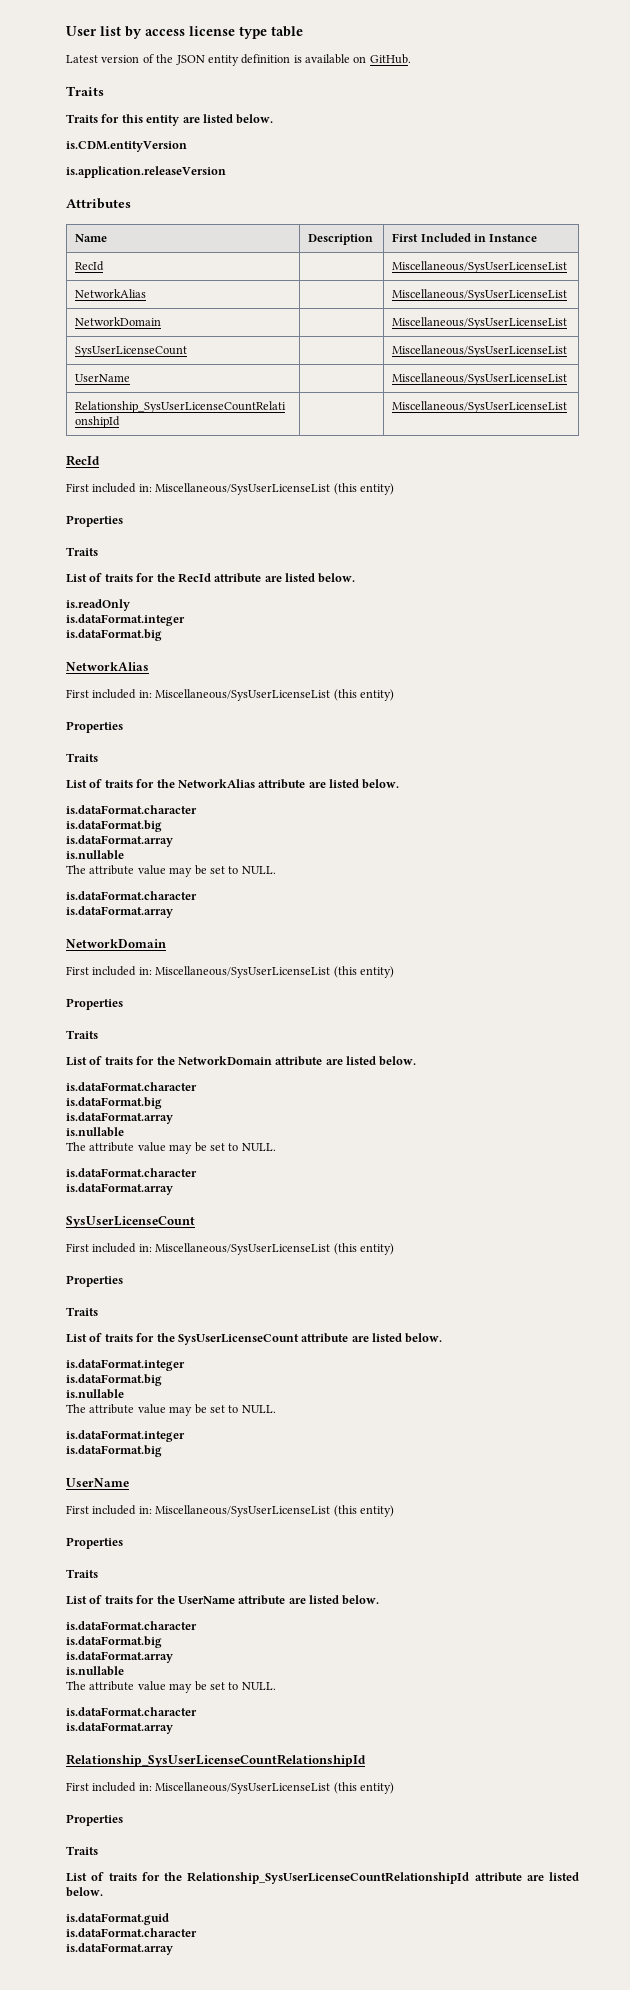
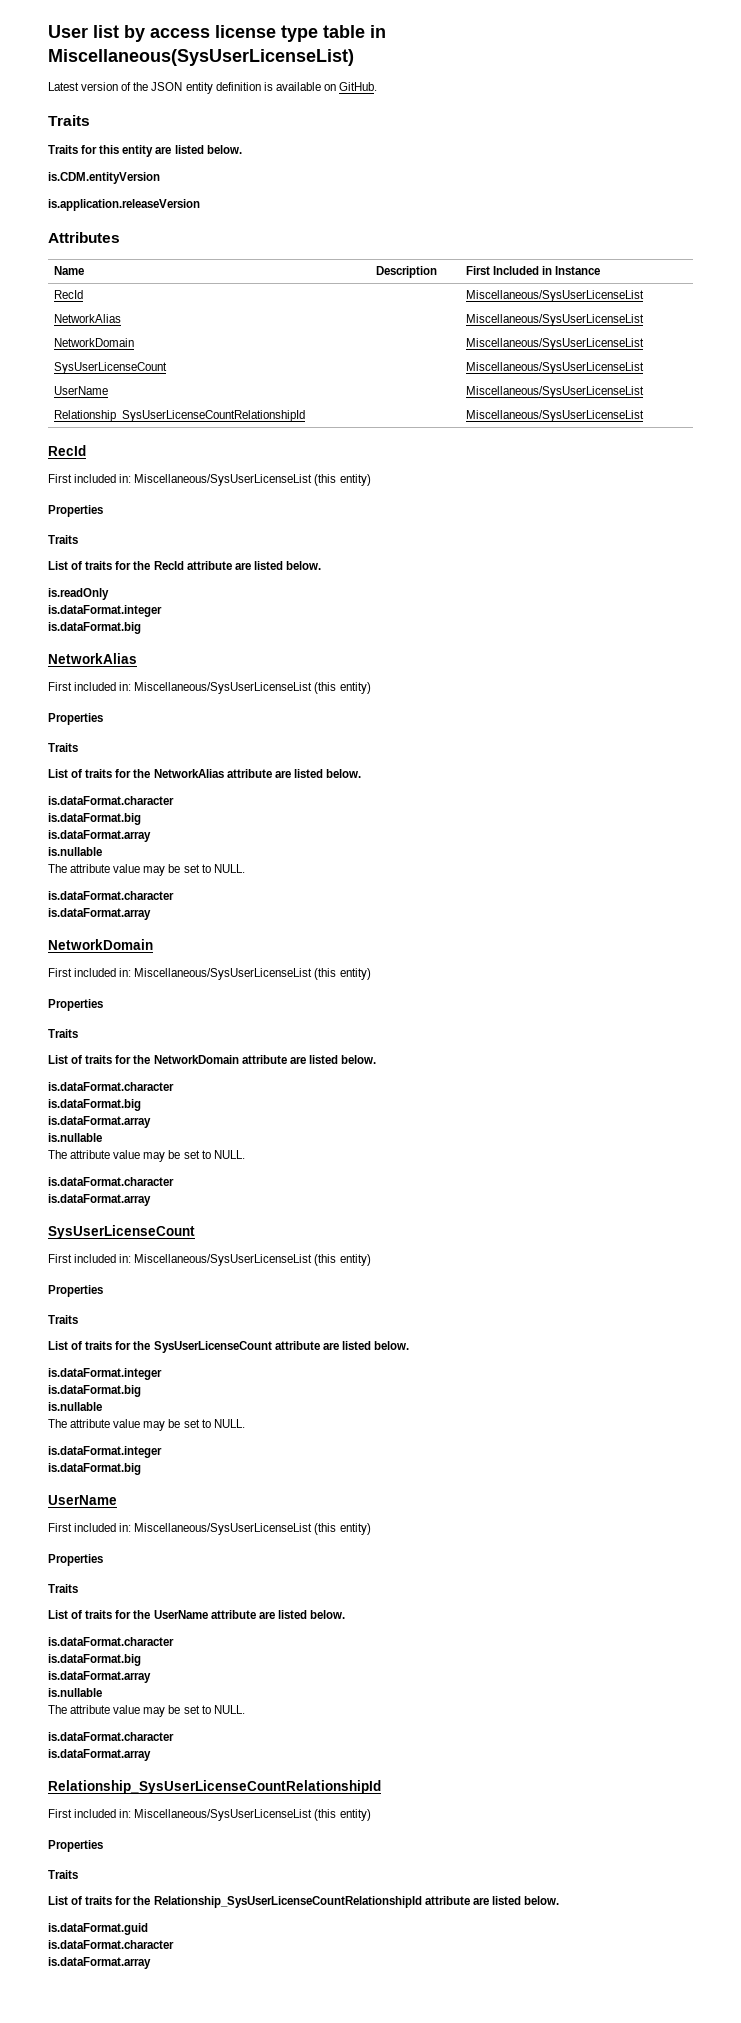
(303, 31) none -> [370,25,386,38] [48,49,354,66] in Miscellaneous(SysUserLicenseList)

